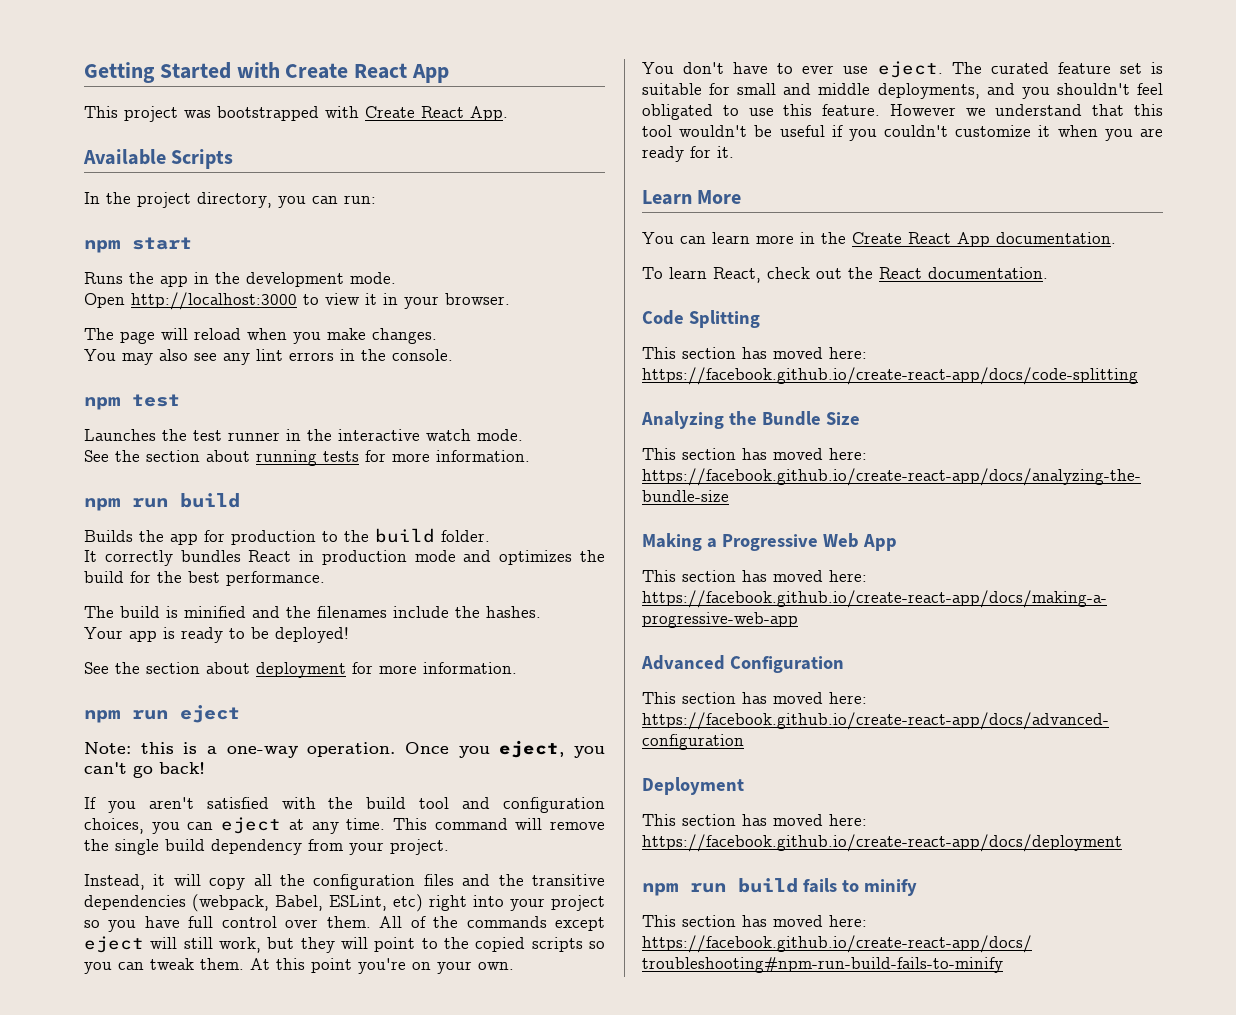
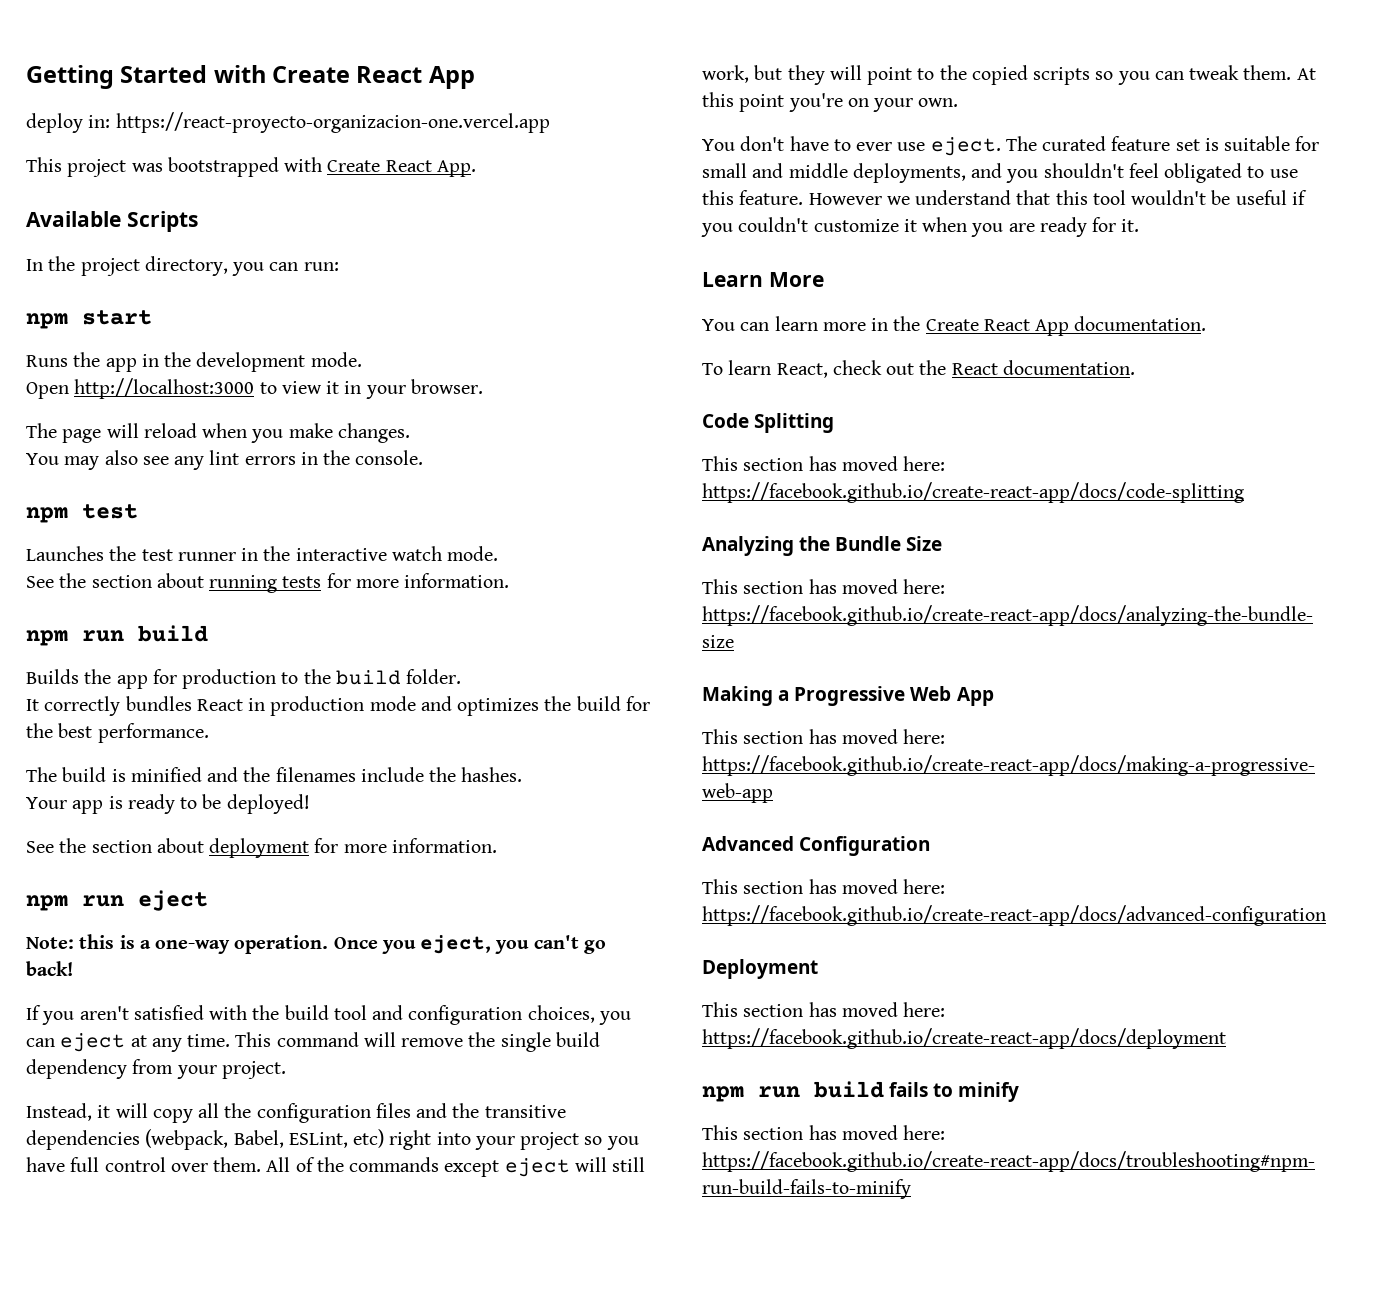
(450, 73) none -> [26,112,550,133] // deploy in: https://react-proyecto-organizacion-one.vercel.app

